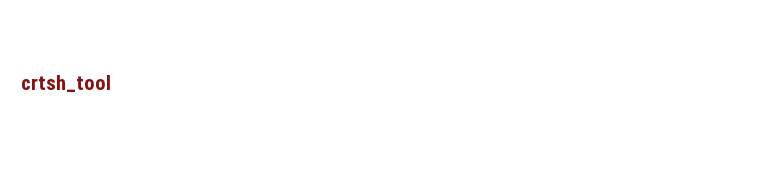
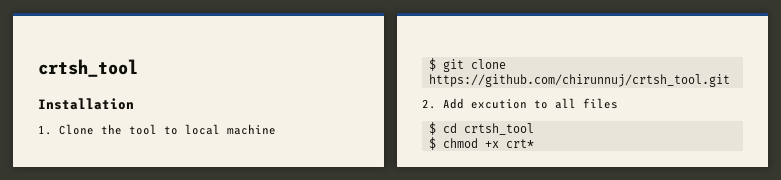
[21,75,111,92] crtsh_tool -> [38,59,138,77] [38,98,134,110] [38,124,277,135] [428,58,506,72] [428,74,730,87] [422,98,619,109] [428,122,534,135] [428,137,534,150] crtsh_tool // Installation // 1. Clone the tool to local machine // $ git clone https://github.com/chirunnuj/crtsh_tool.git // 2. Add excution to all files // $ cd crtsh_tool // $ chmod +x crt*

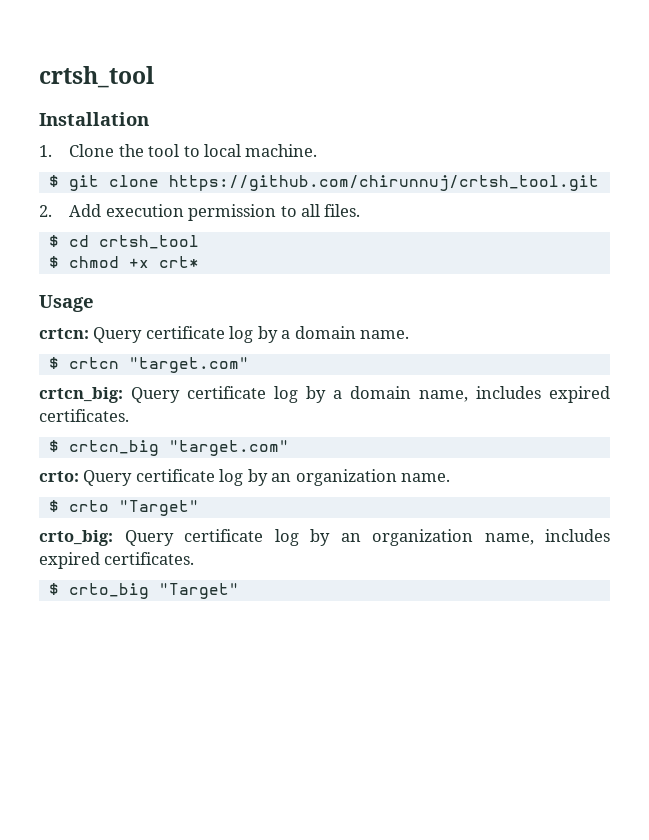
[227,124,277,135] machine -> [245,144,318,157] machine.
[471,99,528,109] excution -> [105,204,277,221] execution permission
[583,98,619,109] files -> [324,204,361,217] files.
(534, 143) none -> [39,295,94,312] [39,326,410,343] [48,357,249,373] [39,386,610,403] [39,409,129,422] [48,440,289,456] [39,469,451,486] [48,500,199,516] [39,529,610,546] [39,552,195,569] [48,583,239,599] // Usage // crtcn: Query certificate log by a domain name. // $ crtcn "target.com" // crtcn_big: Query certificate log by a domain name, includes expired certificates. // $ crtcn_big "target.com" // crto: Query certificate log by an organization name. // $ crto "Target" // crto_big: Query certificate log by an organization name, includes expired certificates. // $ crto_big "Target"

